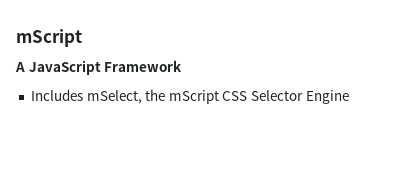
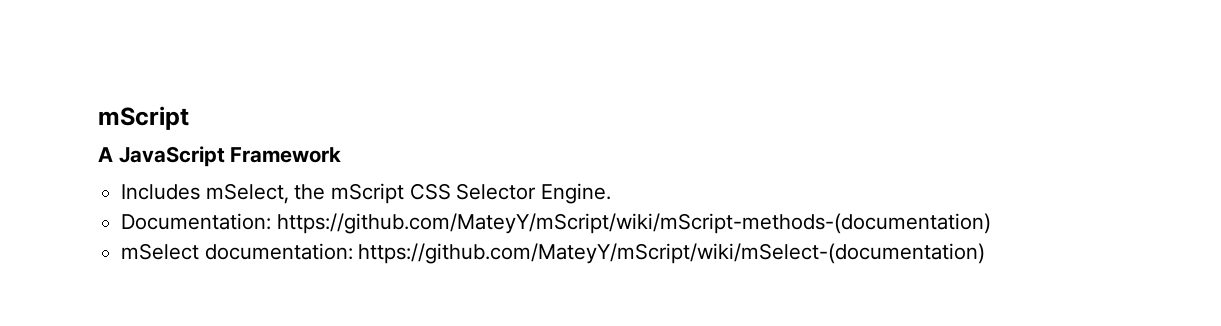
[305,90,349,104] Engine -> [541,183,612,204] [121,213,991,234] [121,243,986,264] Engine. // Documentation: https://github.com/MateyY/mScript/wiki/mScript-methods-(documentation) // mSelect documentation: https://github.com/MateyY/mScript/wiki/mSelect-(documentation)

